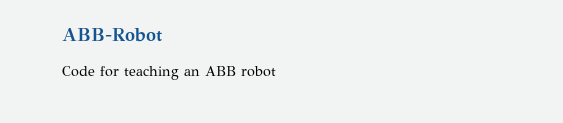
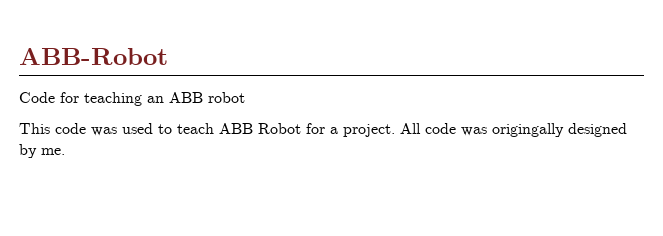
(276, 71) none -> [19,123,627,137] [19,144,65,158] // This code was used to teach ABB Robot for a project. All code was origingally designed by me.

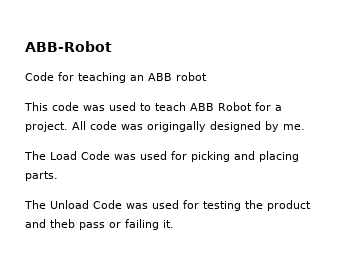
(65, 151) none -> [24,151,299,162] [25,171,58,181] [24,200,311,211] [25,219,174,230] // The Load Code was used for picking and placing parts. // The Unload Code was used for testing the product and theb pass or failing it.

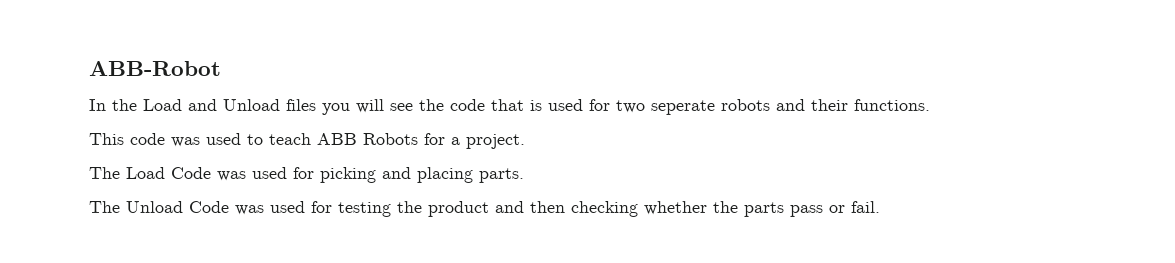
[25,72,207,83] Code for teaching an ABB robot -> [89,99,930,115] In the Load and Unload files you will see the code that is used for two seperate robots and their functions.
[218,102,252,111] Robot -> [363,133,418,145] Robots
[72,121,305,132] All code was origingally designed by me. -> (525, 141) none
[50,219,174,230] theb pass or failing it. -> [530,201,880,217] then checking whether the parts pass or fail.

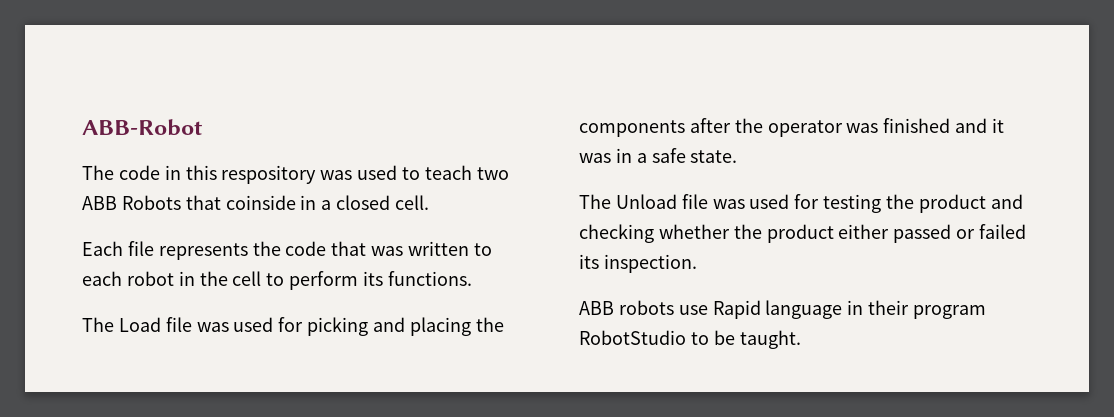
[89,99,930,115] [89,133,165,145] In the Load and Unload files you will see the code that is used for two seperate robots and their functions. // This code -> [82,165,317,184] The code in this respository
(311, 139) none -> [476,167,509,180] two
[424,133,525,149] for a project. -> [185,195,430,210] [82,241,492,260] [82,271,472,290] that coinside in a closed cell. // Each file represents the code that was written to each robot in the cell to perform its functions.
[171,167,211,179] Code -> [165,317,192,332] file
[479,168,524,183] parts. -> [475,317,504,332] [579,118,1005,137] [579,148,738,163] the components after the operator was finished and it was in a safe state.
[189,201,229,213] Code -> [681,194,708,209] file
[530,201,565,213] then -> (1023, 201) none
[744,201,880,217] parts pass or fail. -> [766,224,1027,243] [579,254,697,273] [579,300,987,319] [579,330,801,349] product either passed or failed its inspection. // ABB robots use Rapid language in their program RobotStudio to be taught.

